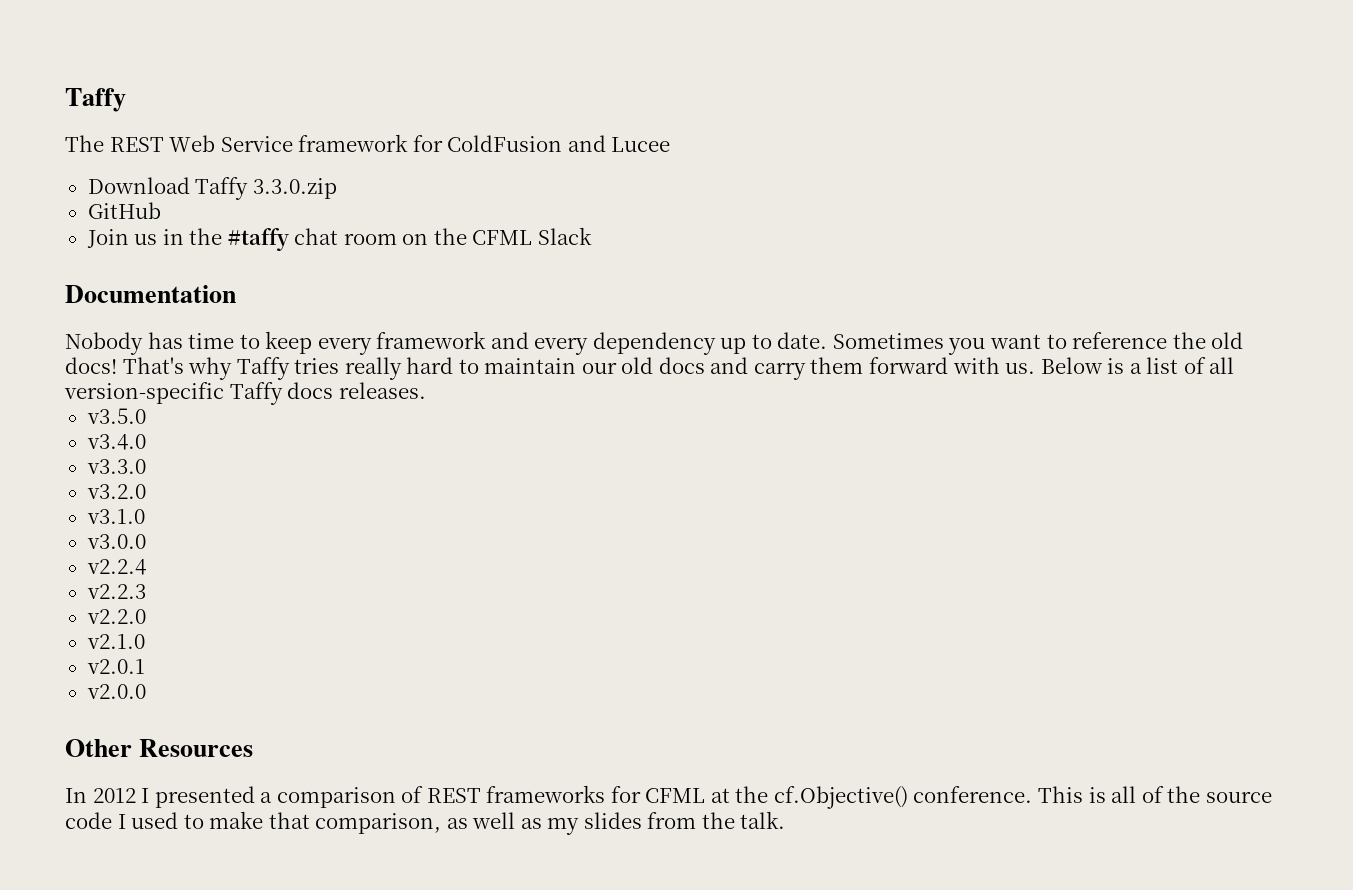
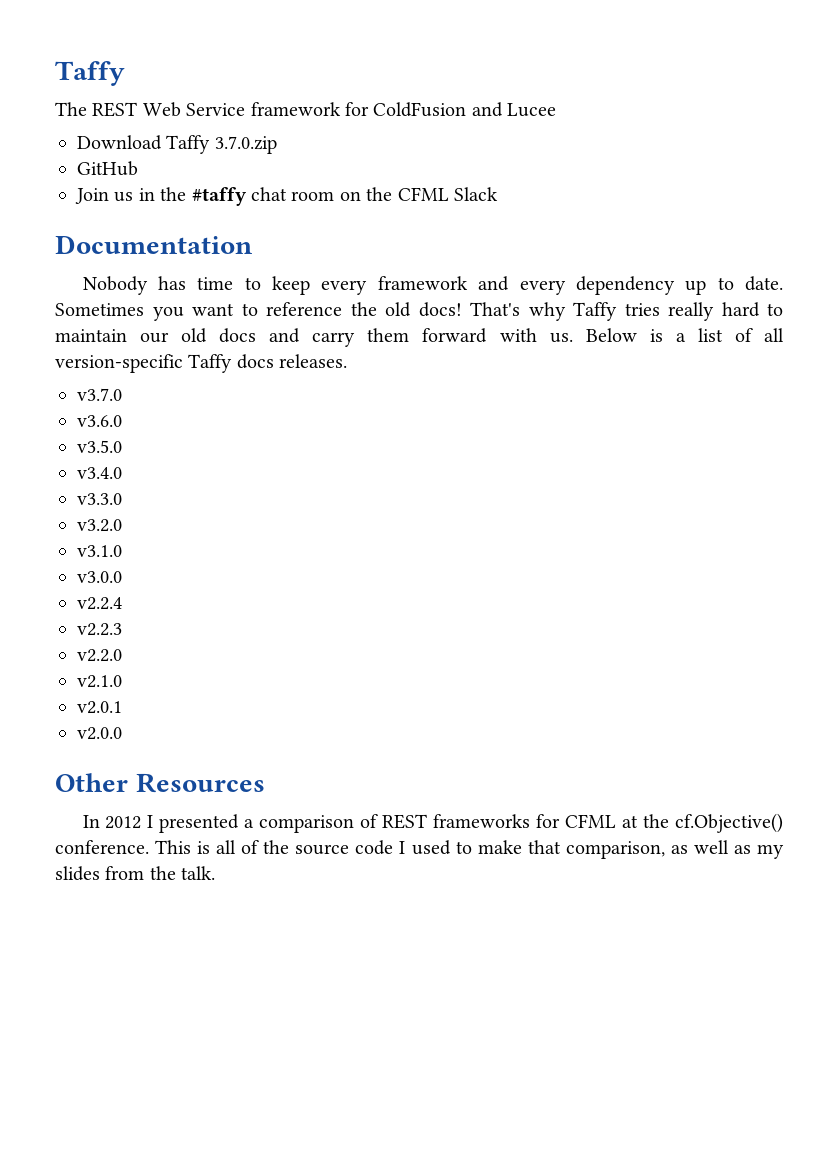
[252,178,337,199] 3.3.0.zip -> [214,136,277,154] 3.7.0.zip
(426, 390) none -> [77,388,122,401] [77,415,122,427] // v3.7.0 // v3.6.0

